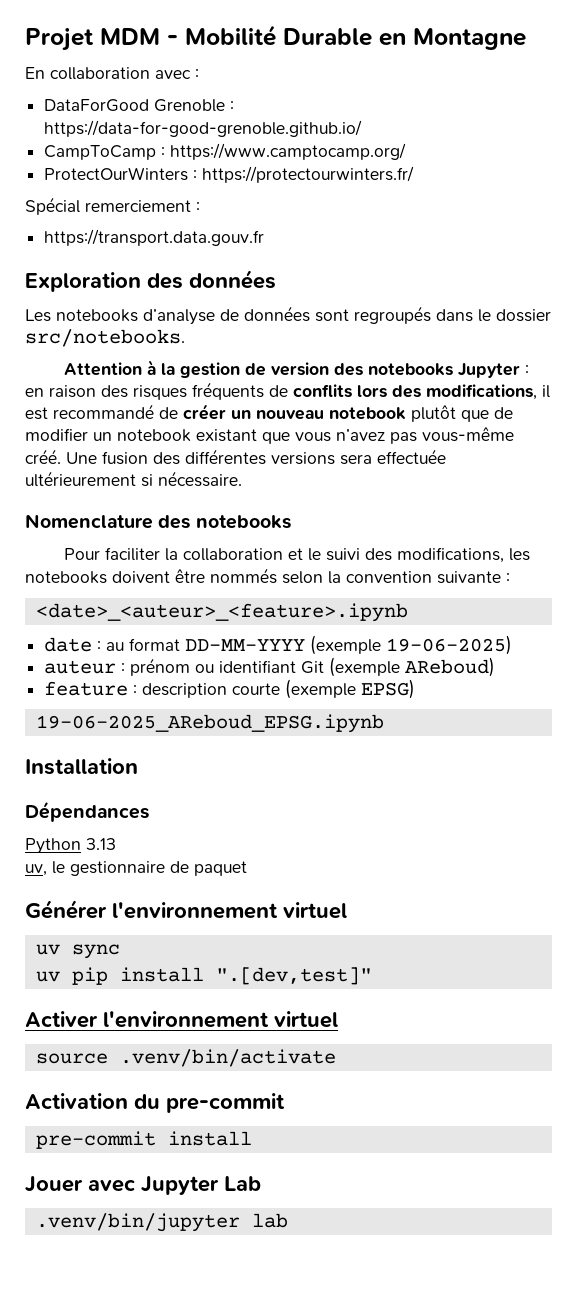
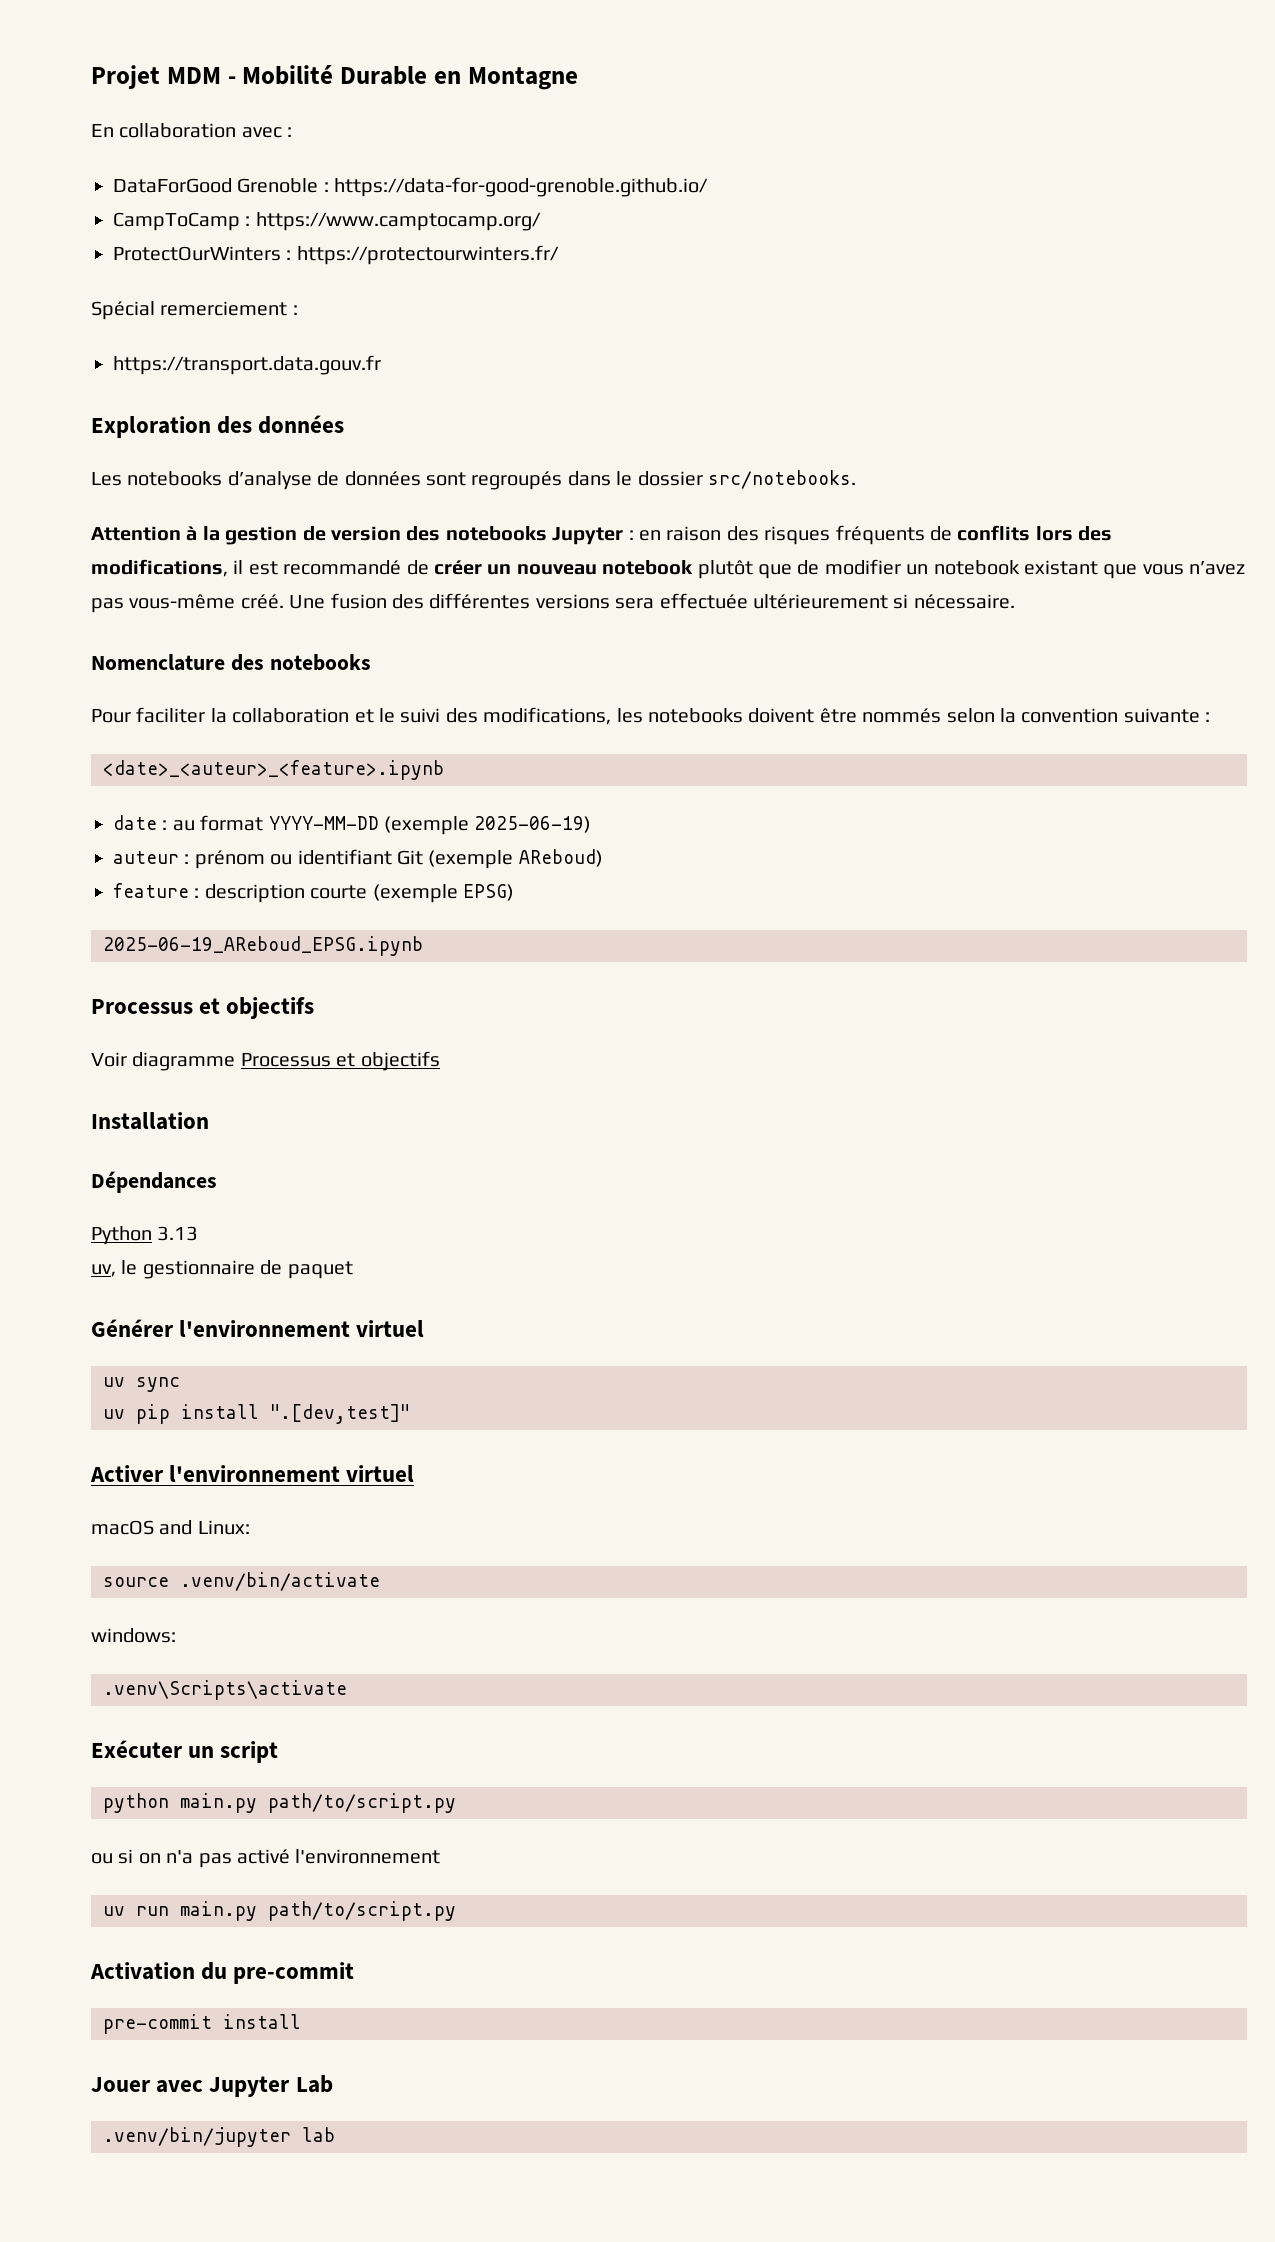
[185,635,513,655] DD-MM-YYYY (exemple 19-06-2025) -> [268,816,592,835] YYYY-MM-DD (exemple 2025-06-19)
[35,714,384,733] 19-06-2025_AReboud_EPSG.ipynb -> [103,936,423,956] [91,997,315,1019] [91,1051,440,1071] 2025-06-19_AReboud_EPSG.ipynb // Processus et objectifs // Voir diagramme Processus et objectifs
(338, 1019) none -> [91,1520,250,1535] // macOS and Linux:
(336, 1058) none -> [91,1628,176,1643] [103,1680,347,1700] [91,1740,279,1763] [103,1793,456,1813] [91,1849,441,1868] [103,1901,456,1921] // windows: // .venv\Scripts\activate // Exécuter un script // python main.py path/to/script.py // ou si on n'a pas activé l'environnement // uv run main.py path/to/script.py

